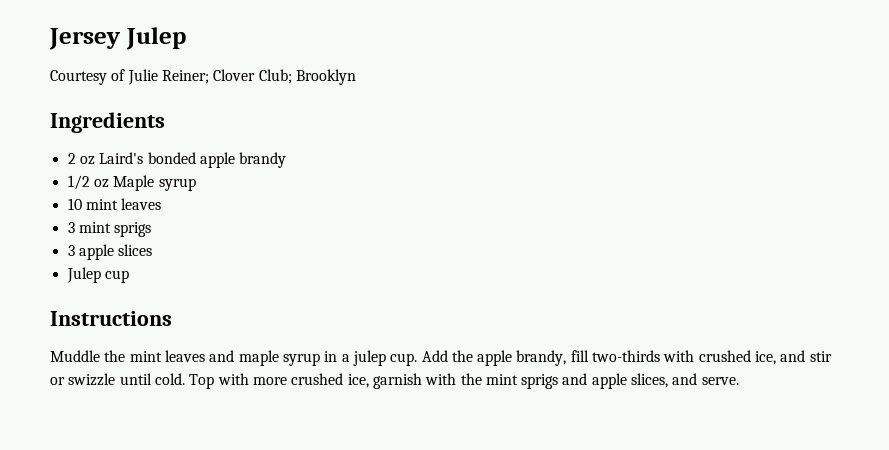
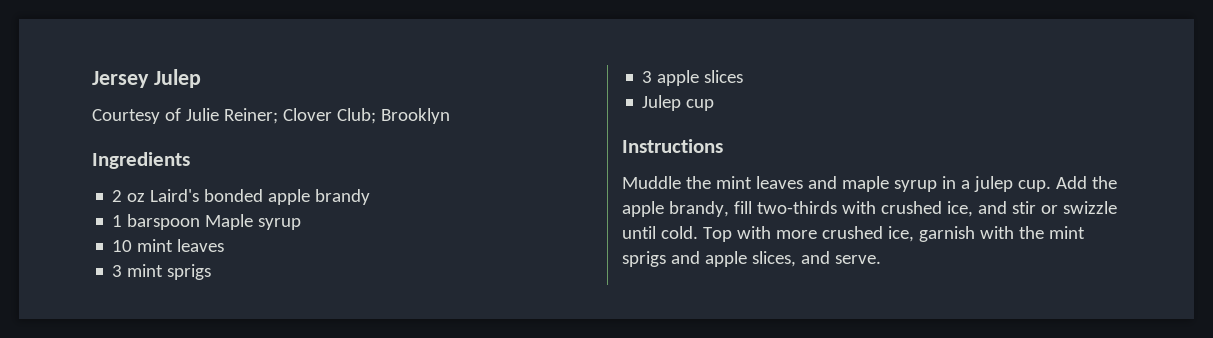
[67,175,109,190] 1/2 oz -> [112,214,201,230] 1 barspoon

